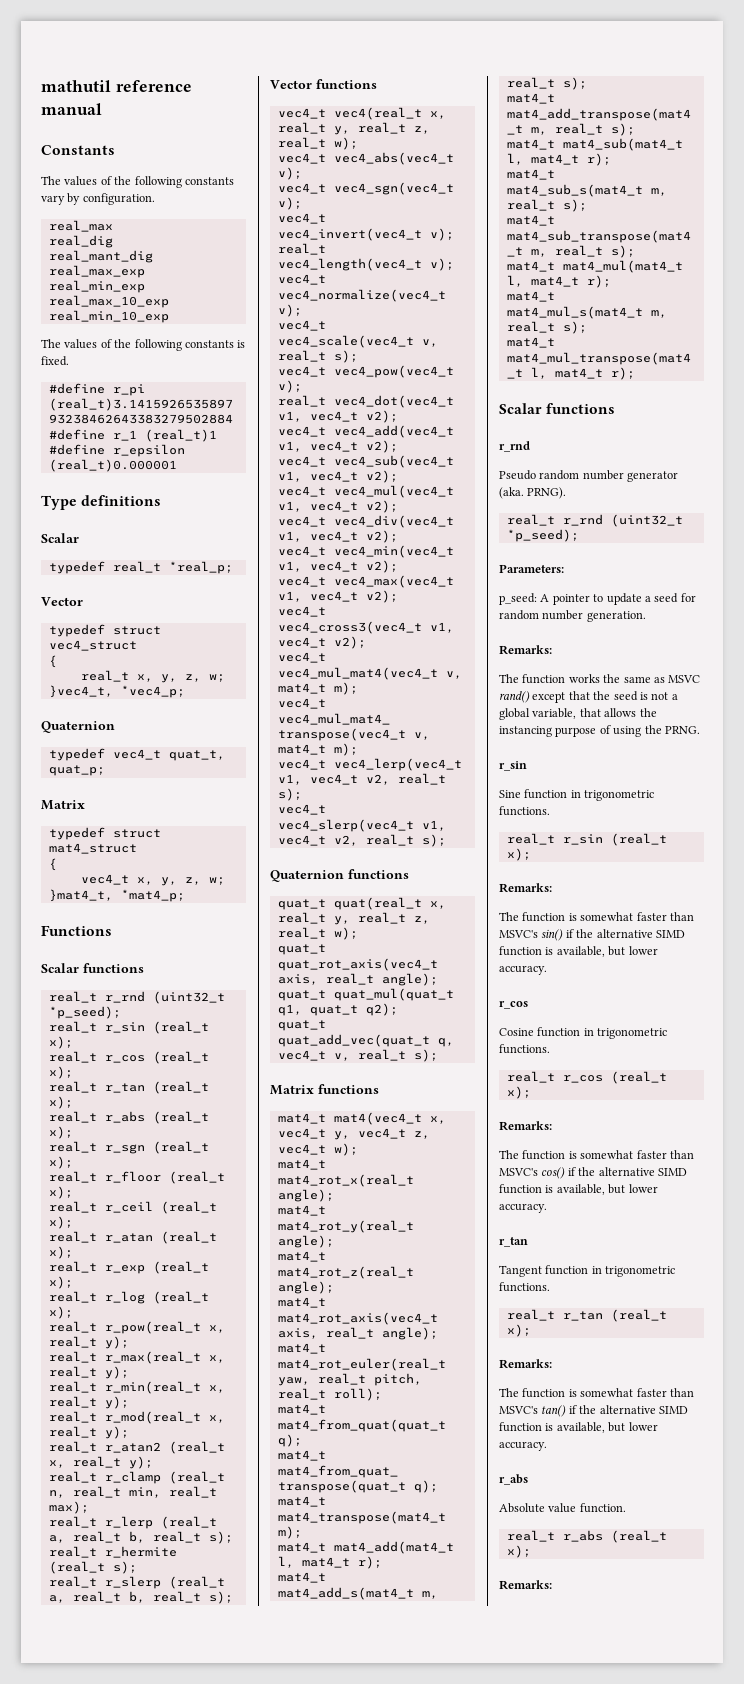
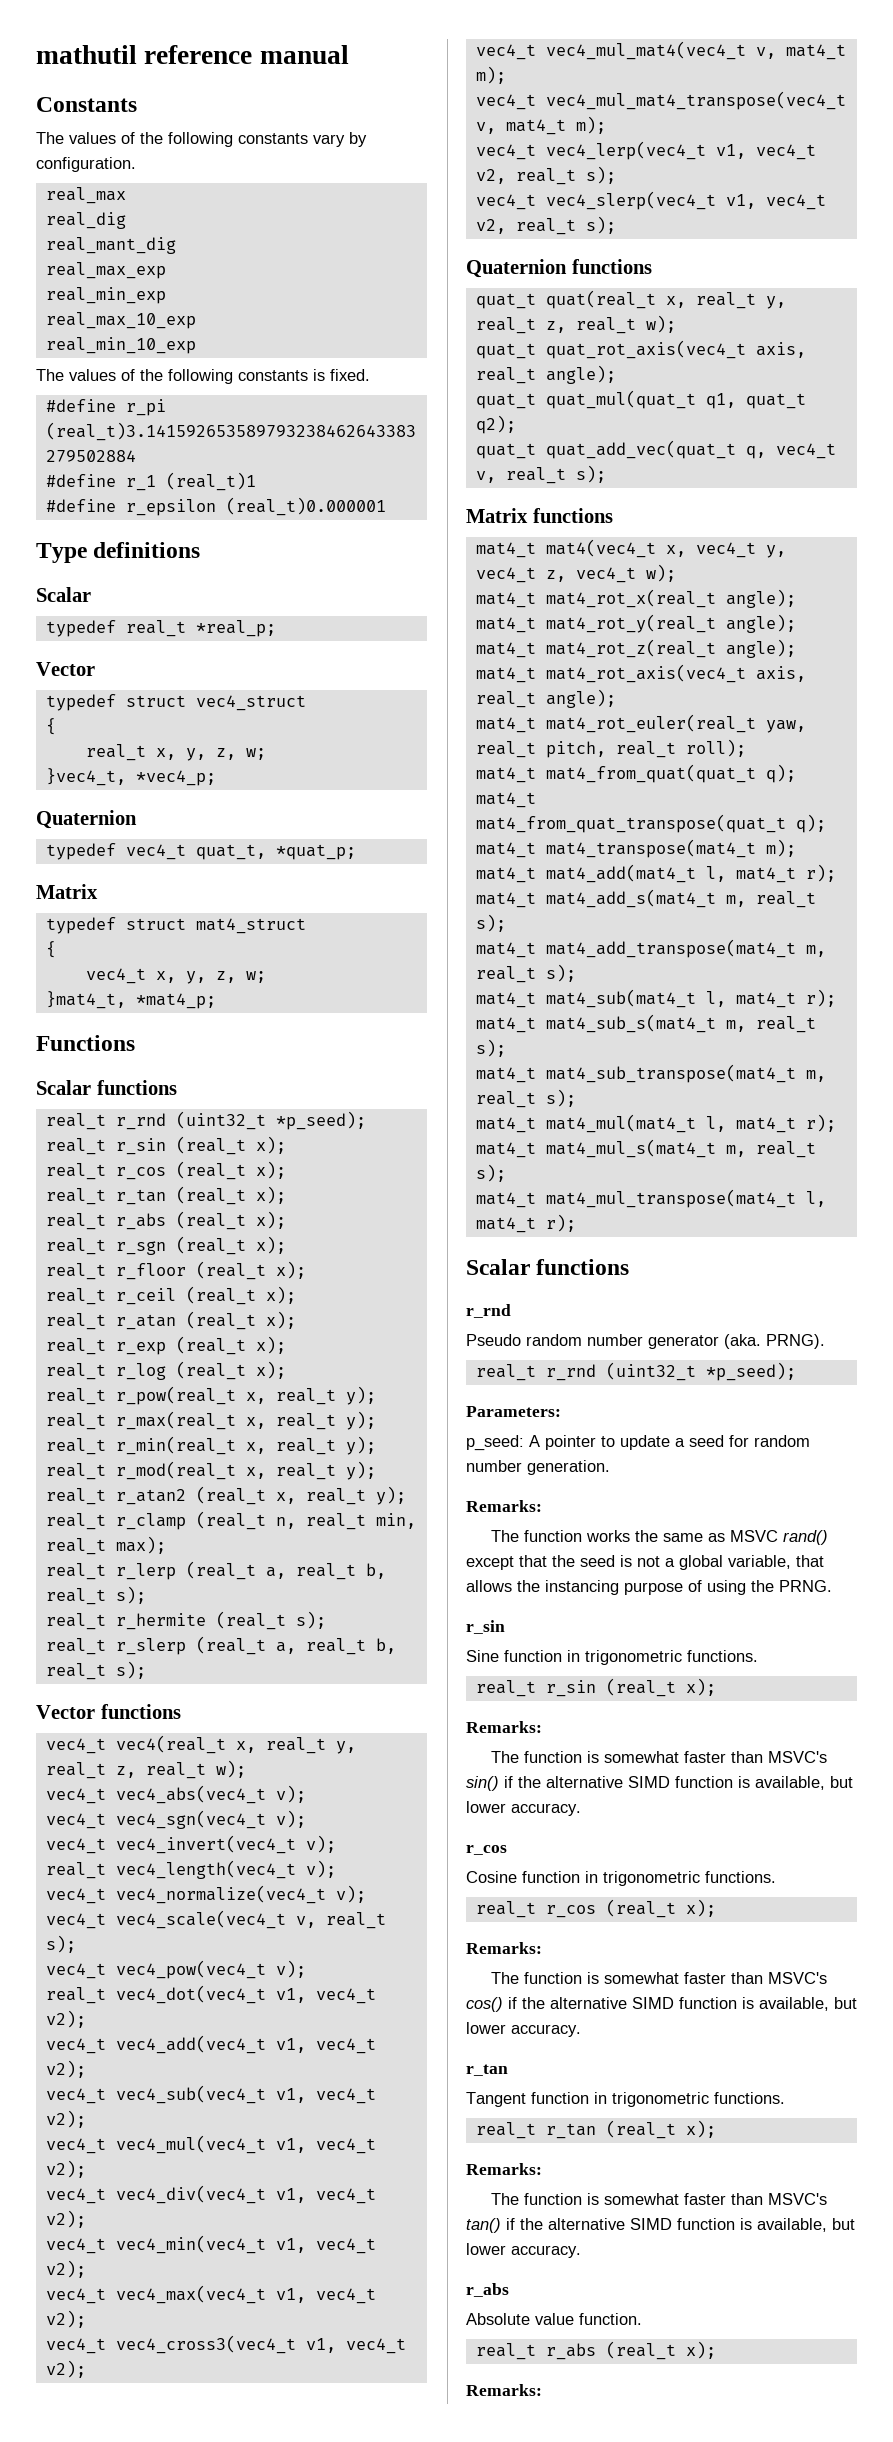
[48,765,105,776] quat_p; -> [275,844,356,860] *quat_p;

